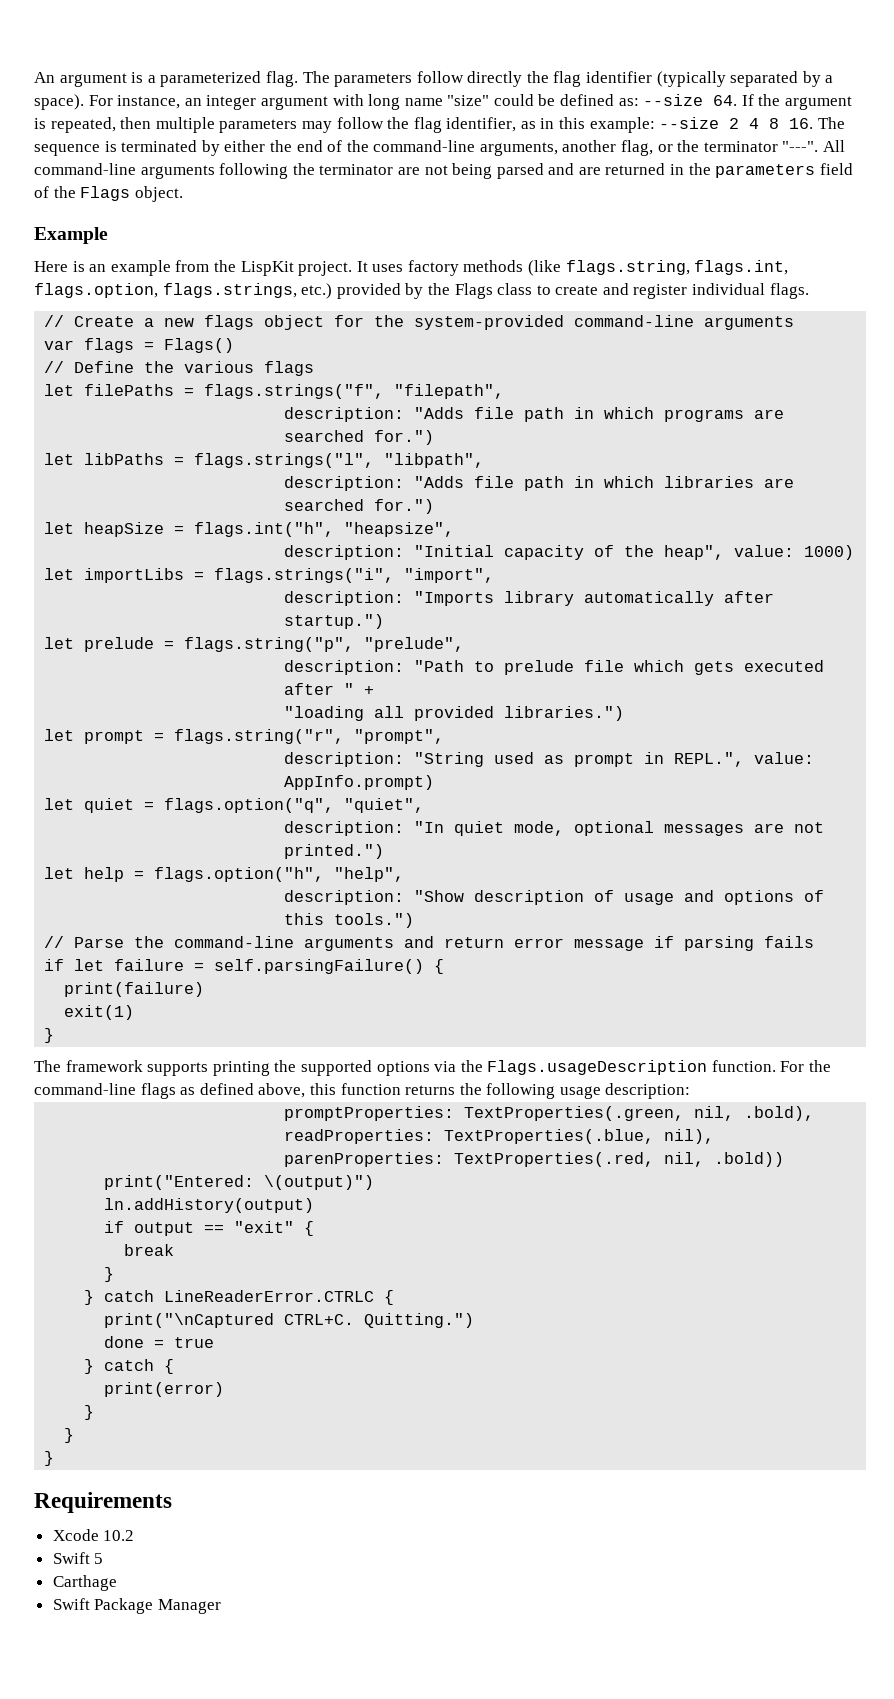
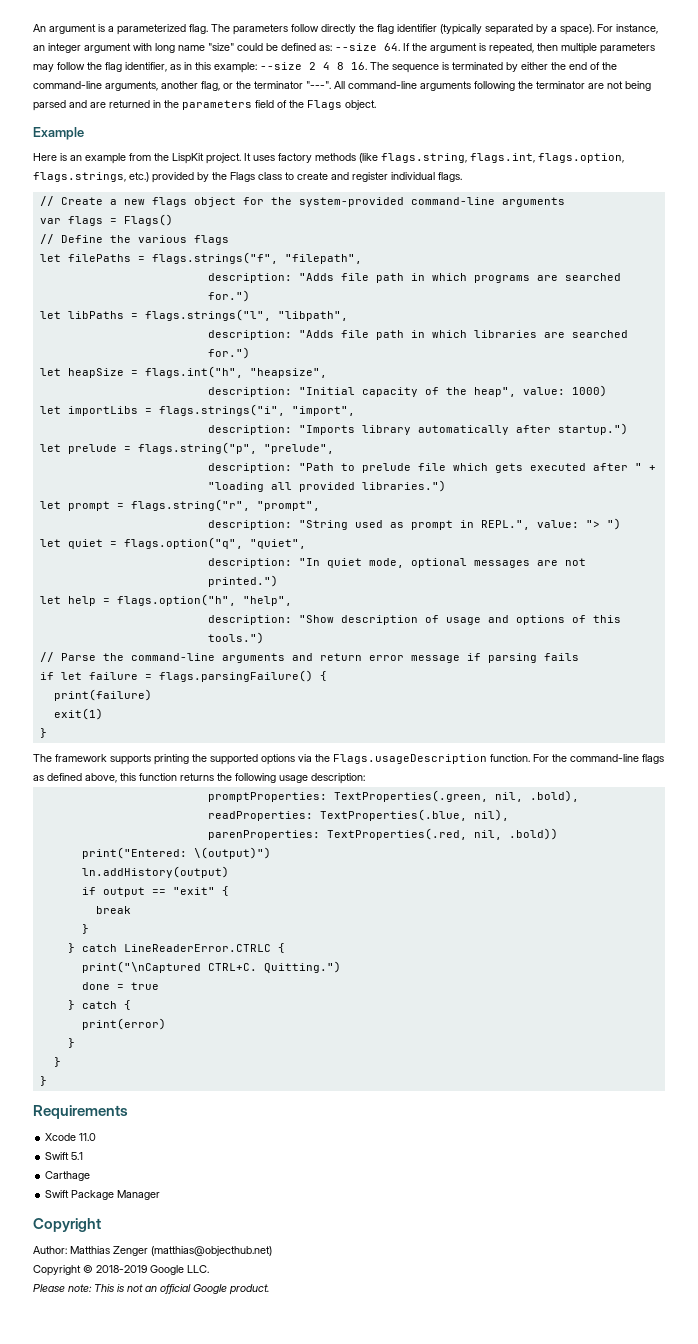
[284,775,435,790] AppInfo.prompt) -> [585,518,621,530] "> ")
[214,959,425,974] self.parsingFailure() -> [158,670,313,682] flags.parsingFailure()
[103,1530,135,1541] [52,1552,104,1564] 10.2 // Swift 5 -> [79,1133,97,1141] [45,1152,84,1160] 11.0 // Swift 5.1
(221, 1606) none -> [33,1218,101,1232] [33,1246,272,1256] [33,1265,209,1276] [33,1284,269,1295] // Copyright // Author: Matthias Zenger (matthias@objecthub.net) // Copyright © 2018-2019 Google LLC. // Please note: This is not an official Google product.

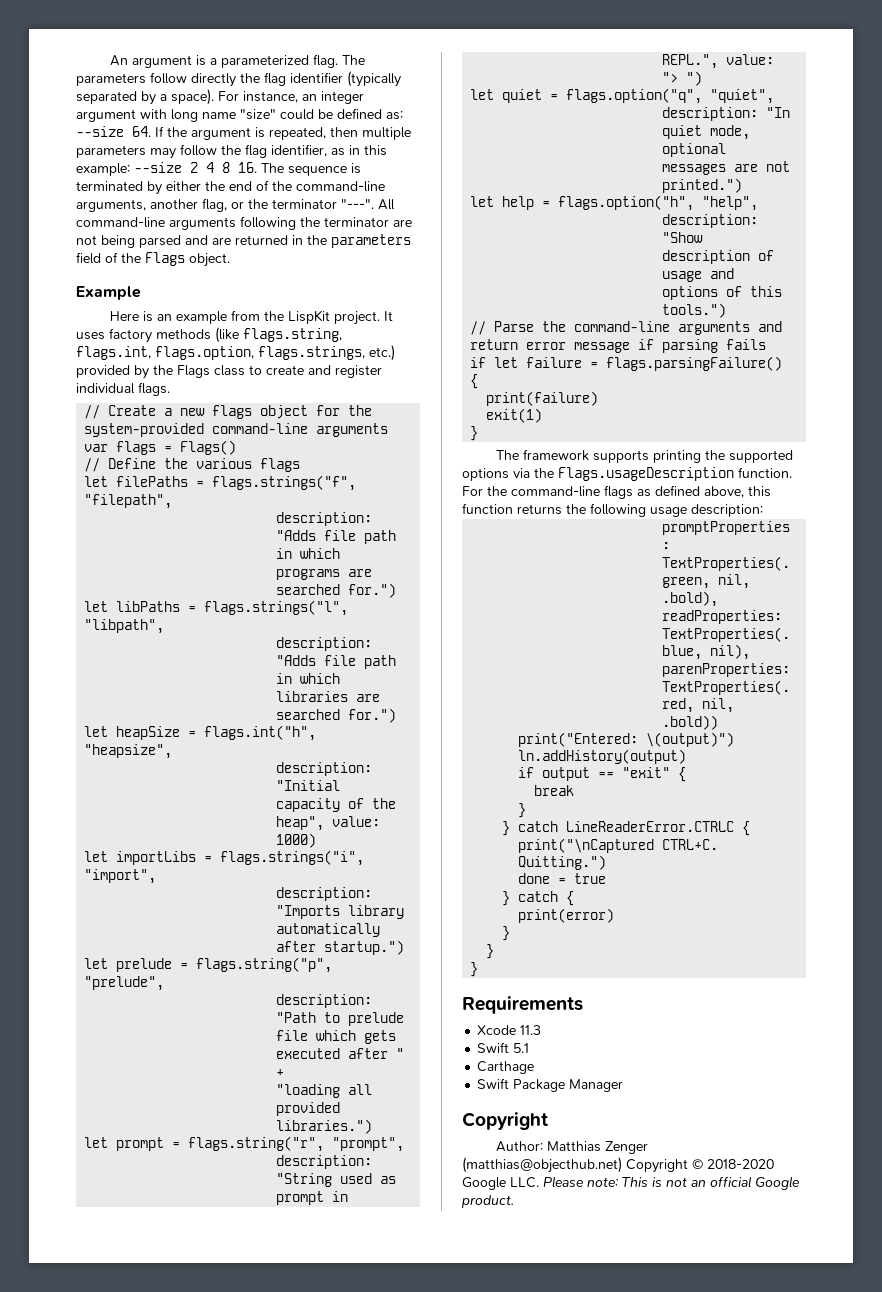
[79,1133,97,1141] 11.0 -> [520,1025,542,1035] 11.3
(272, 1251) // -> (622, 1165) none
[96,1265,147,1273] 2018-2019 -> [707,1159,774,1169] 2018-2020
(209, 1269) // -> (539, 1182) none

